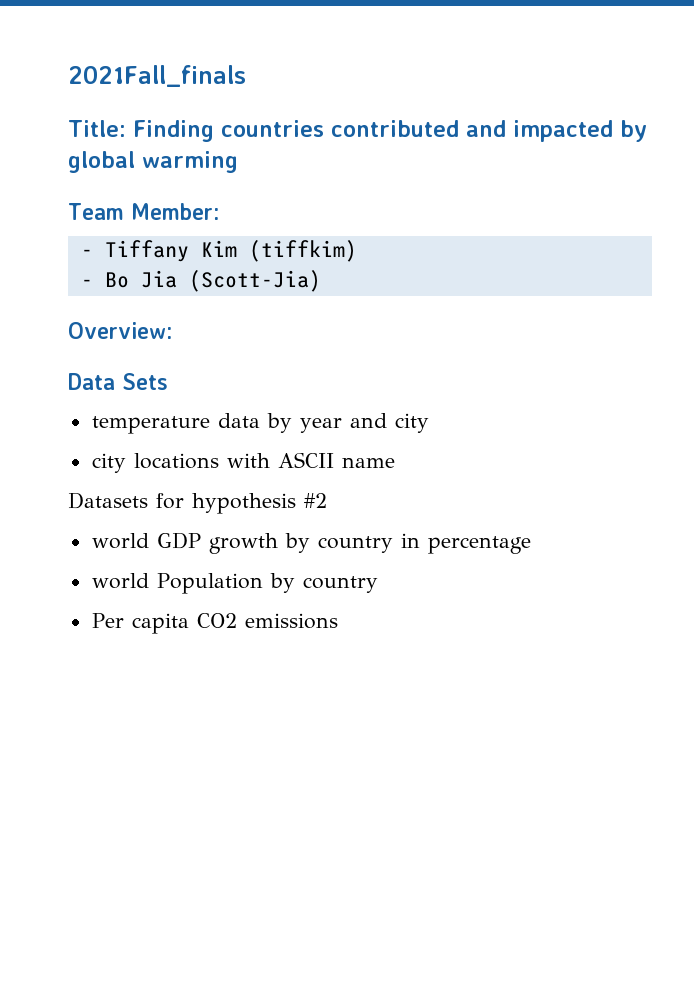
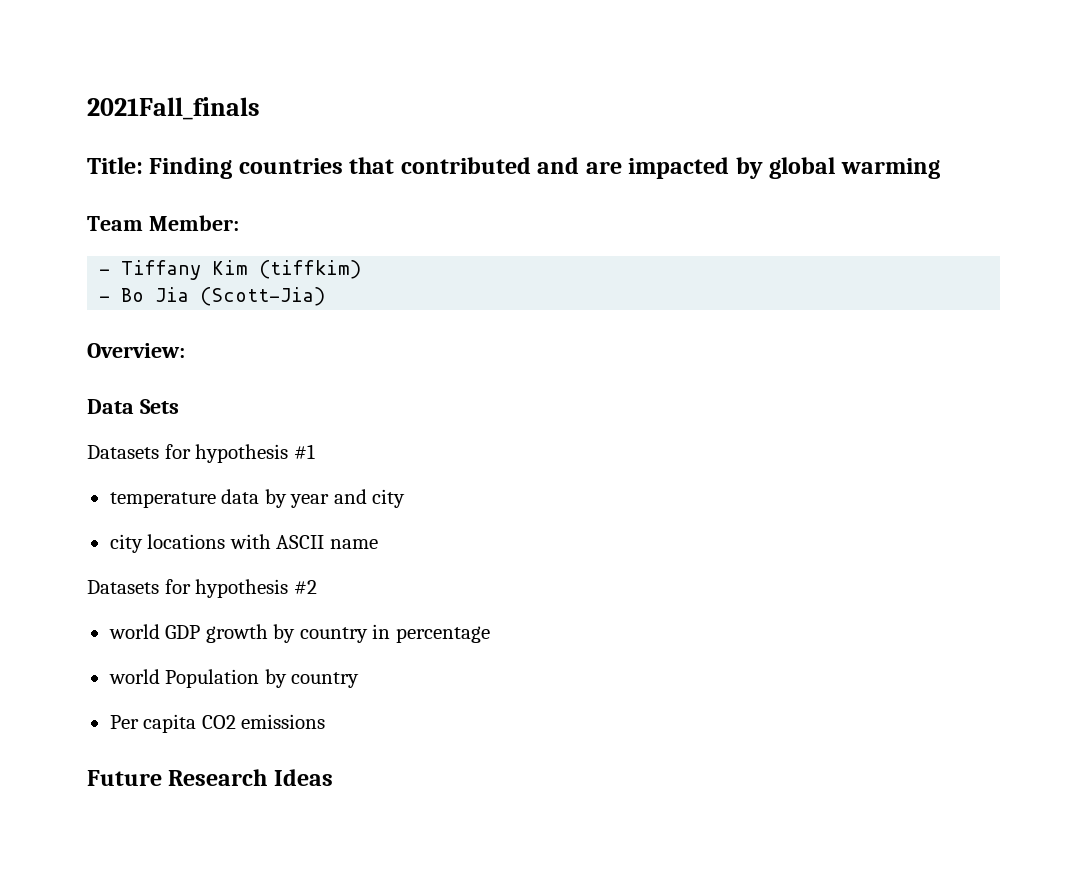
(324, 128) none -> [349,157,395,174] that
(506, 128) none -> [585,161,622,174] are
(168, 381) none -> [87,444,315,463] // Datasets for hypothesis #1
(338, 621) none -> [87,769,333,786] // Future Research Ideas

